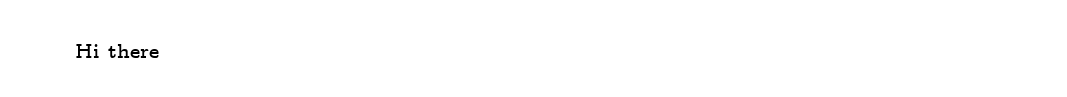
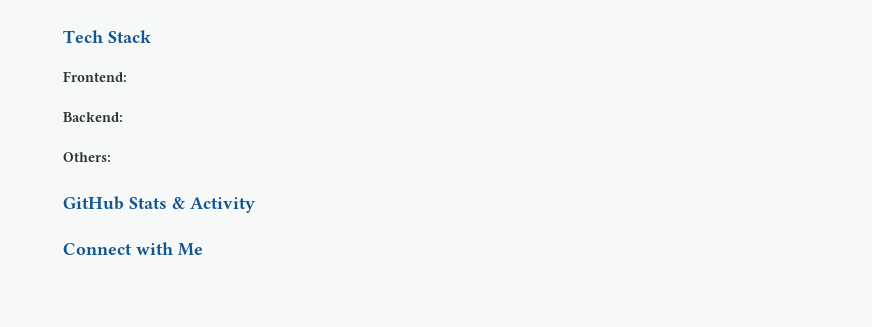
[75,44,159,58] Hi there -> [63,30,151,43] [63,71,127,82] [63,112,123,122] [63,152,111,162] [63,196,255,213] [63,242,203,256] Tech Stack // Frontend: // Backend: // Others: // GitHub Stats & Activity // Connect with Me

